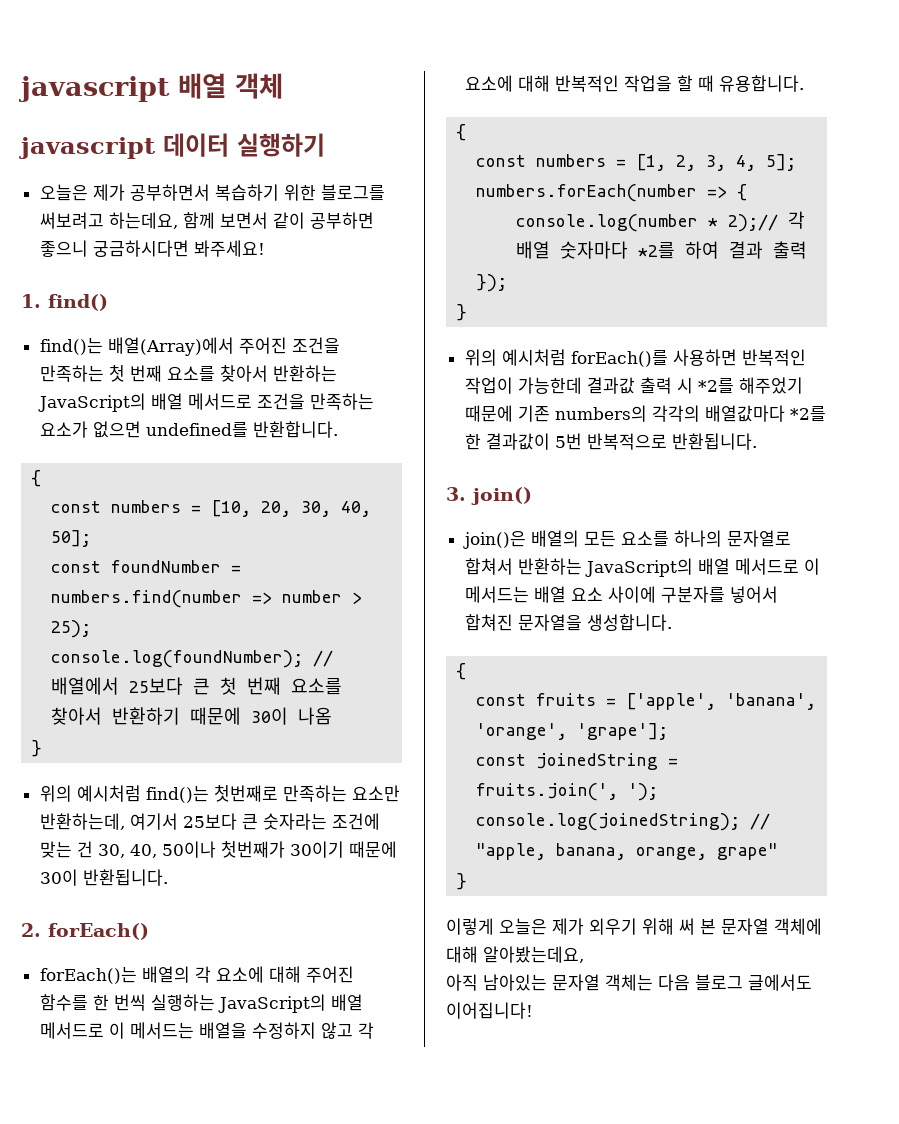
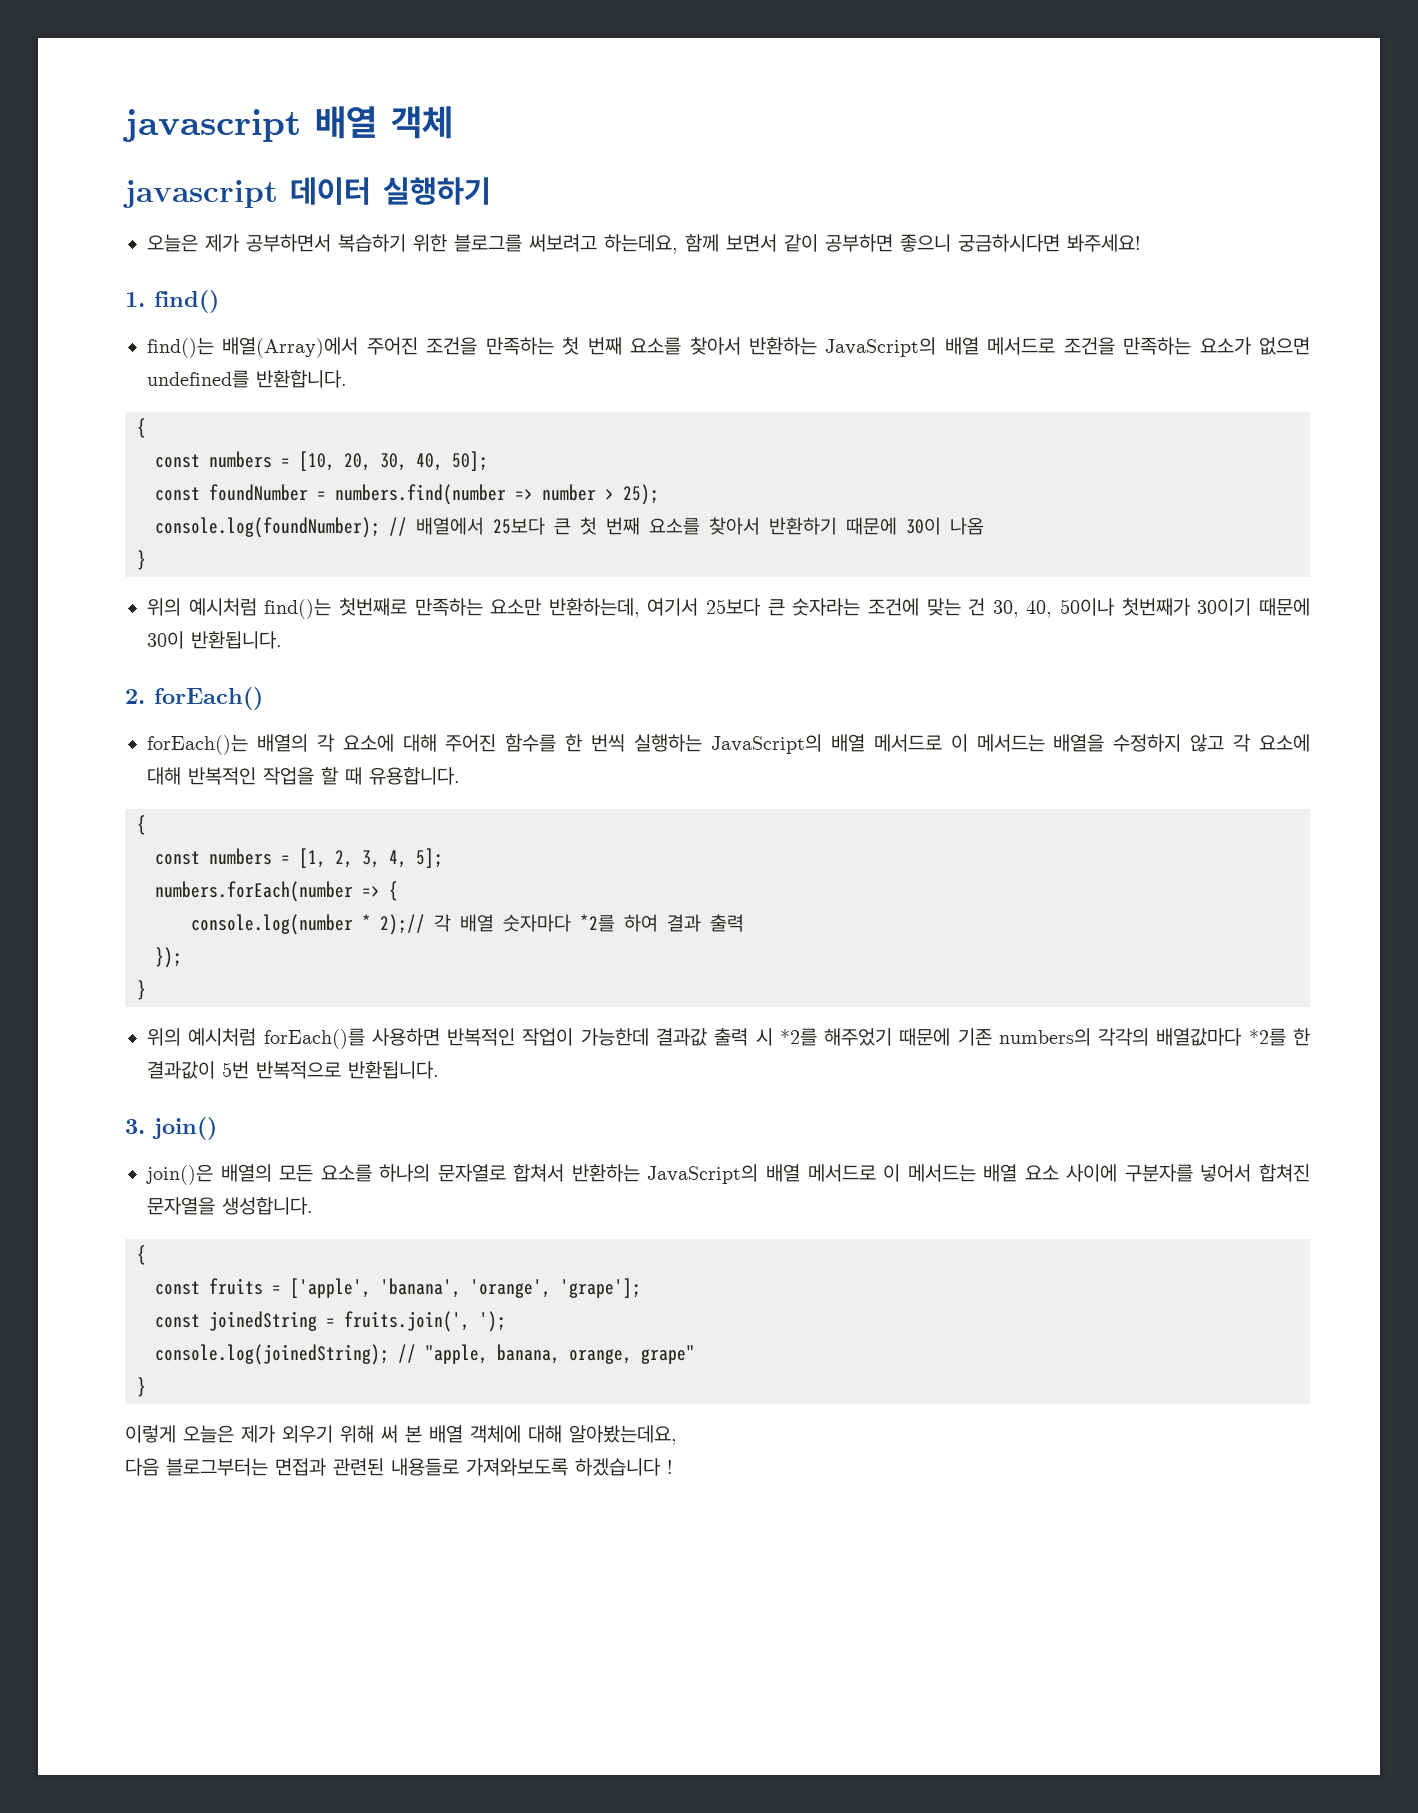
[721,918,769,935] 문자열 -> [429,1425,463,1443] 배열
[446,974,812,991] [446,1002,533,1019] 아직 남아있는 문자열 객체는 다음 블로그 글에서도 이어집니다! -> [125,1458,673,1476] 다음 블로그부터는 면접과 관련된 내용들로 가져와보도록 하겠습니다 !

